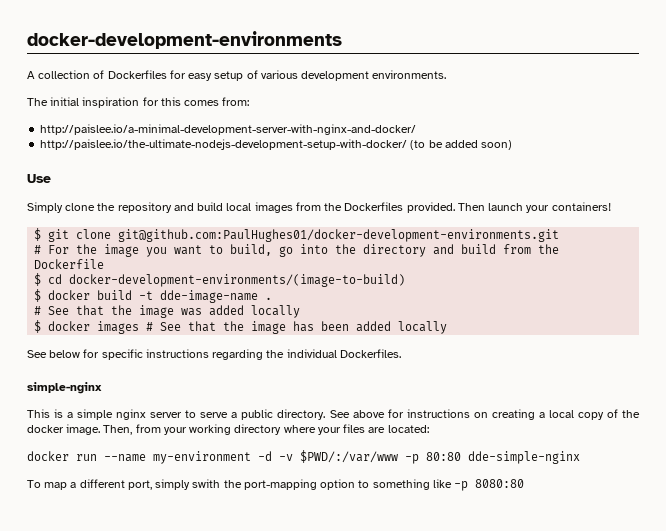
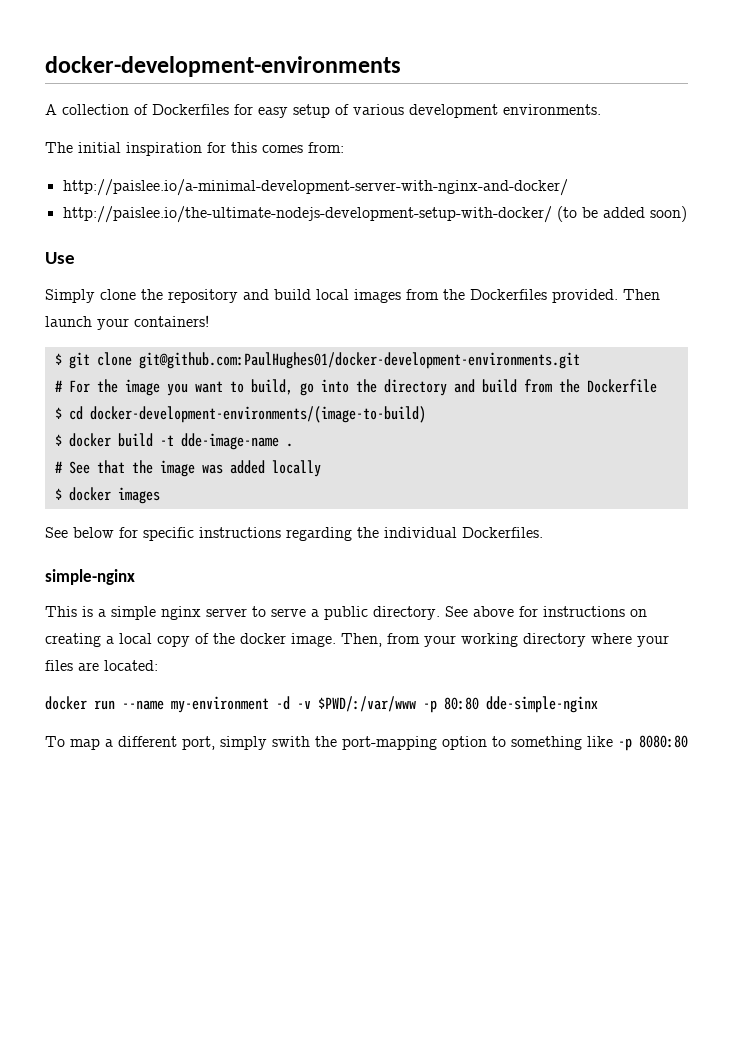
[146,321,448,334] # See that the image has been added locally -> (160, 495) none

